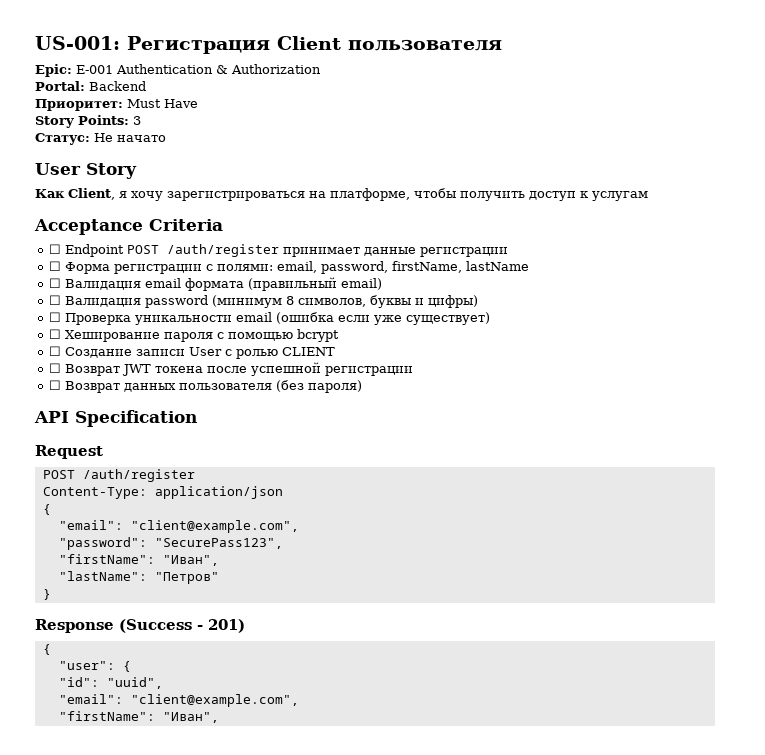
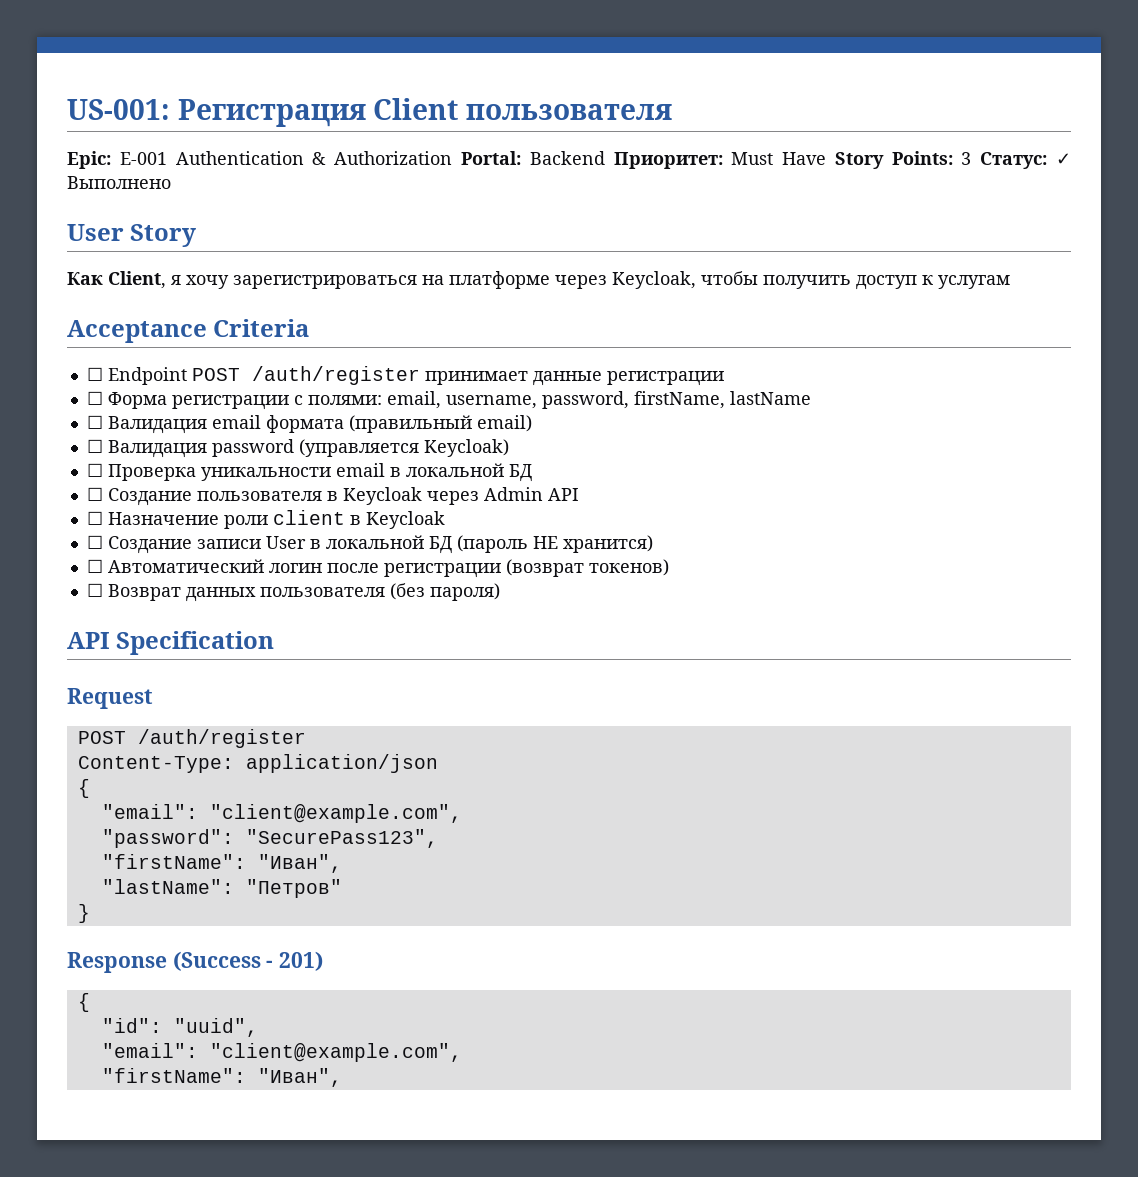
(321, 69) // -> (453, 158) none
(146, 86) // -> (605, 158) none
(198, 103) // -> (827, 158) none
[35,133,166,145] // Статус: Не начато -> [980,152,1072,169] [67,176,171,189] Статус: ✓ Выполнено
[330,188,410,201] платформе, -> [449,271,696,289] платформе через Keycloak,
(318, 267) none -> [445,395,537,409] username,
[212,295,479,308] [49,312,491,325] [49,329,340,342] [49,346,336,359] [49,362,414,376] (минимум 8 символов, буквы и цифры) // ☐ Проверка уникальности email (ошибка если уже существует) // ☐ Хеширование пароля с помощью bcrypt // ☐ Создание записи User с ролью CLIENT // ☐ Возврат JWT токена после успешной регистрации -> [298,439,509,457] [86,463,532,482] [86,487,579,506] [86,510,445,529] [86,535,653,554] [86,559,669,578] (управляется Keycloak) // ☐ Проверка уникальности email в локальной БД // ☐ Создание пользователя в Keycloak через Admin API // ☐ Назначение роли client в Keycloak // ☐ Создание записи User в локальной БД (пароль НЕ хранится) // ☐ Автоматический логин после регистрации (возврат токенов)
[58,661,131,672] // "user": { -> (90, 1002) none

